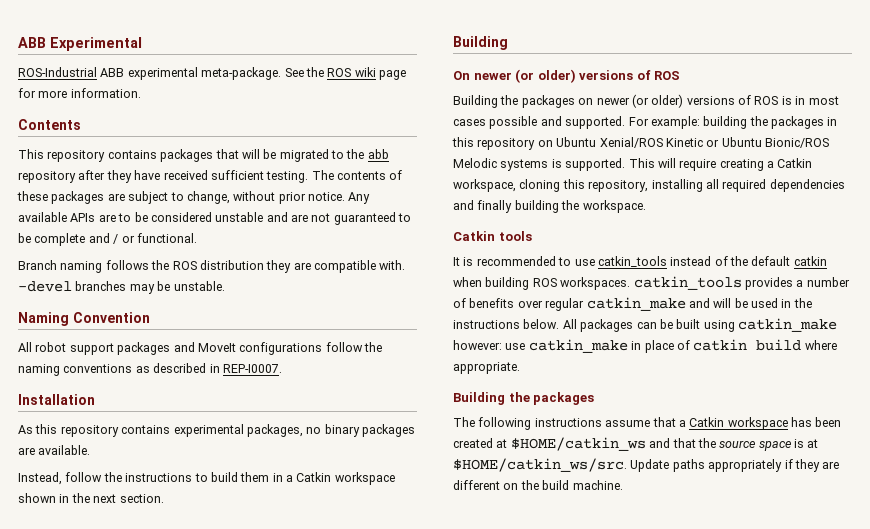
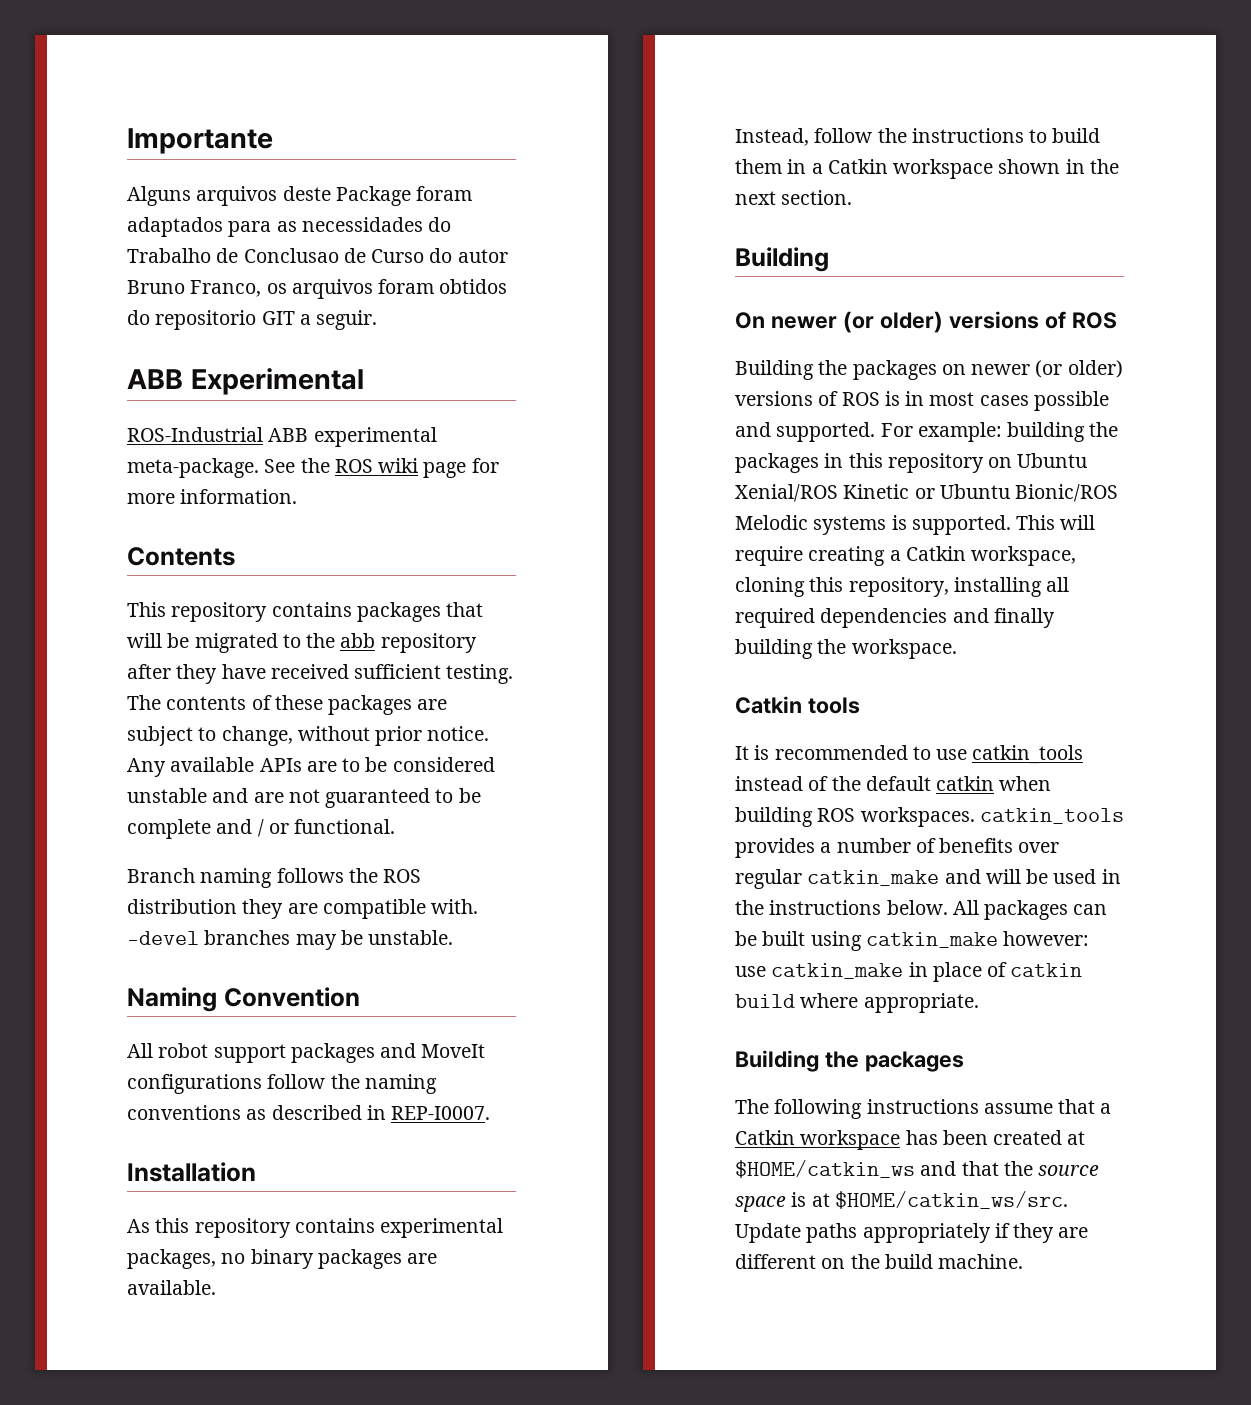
(18, 42) none -> [127,128,273,154] [127,186,473,206] [127,217,452,237] [127,248,508,263] [127,279,508,299] [127,310,378,330] Importante // Alguns arquivos deste Package foram adaptados para as necessidades do Trabalho de Conclusao de Curso do autor Bruno Franco, os arquivos foram obtidos do repositorio GIT a seguir. //

